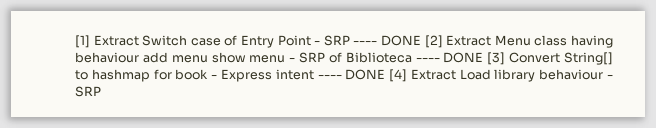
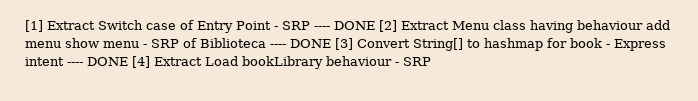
[494,69,536,82] library -> [242,56,323,69] bookLibrary

